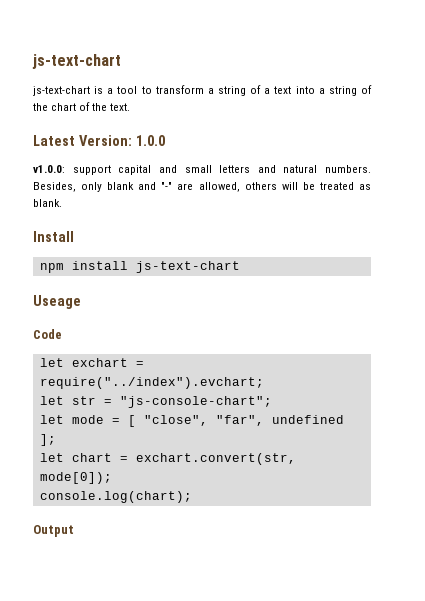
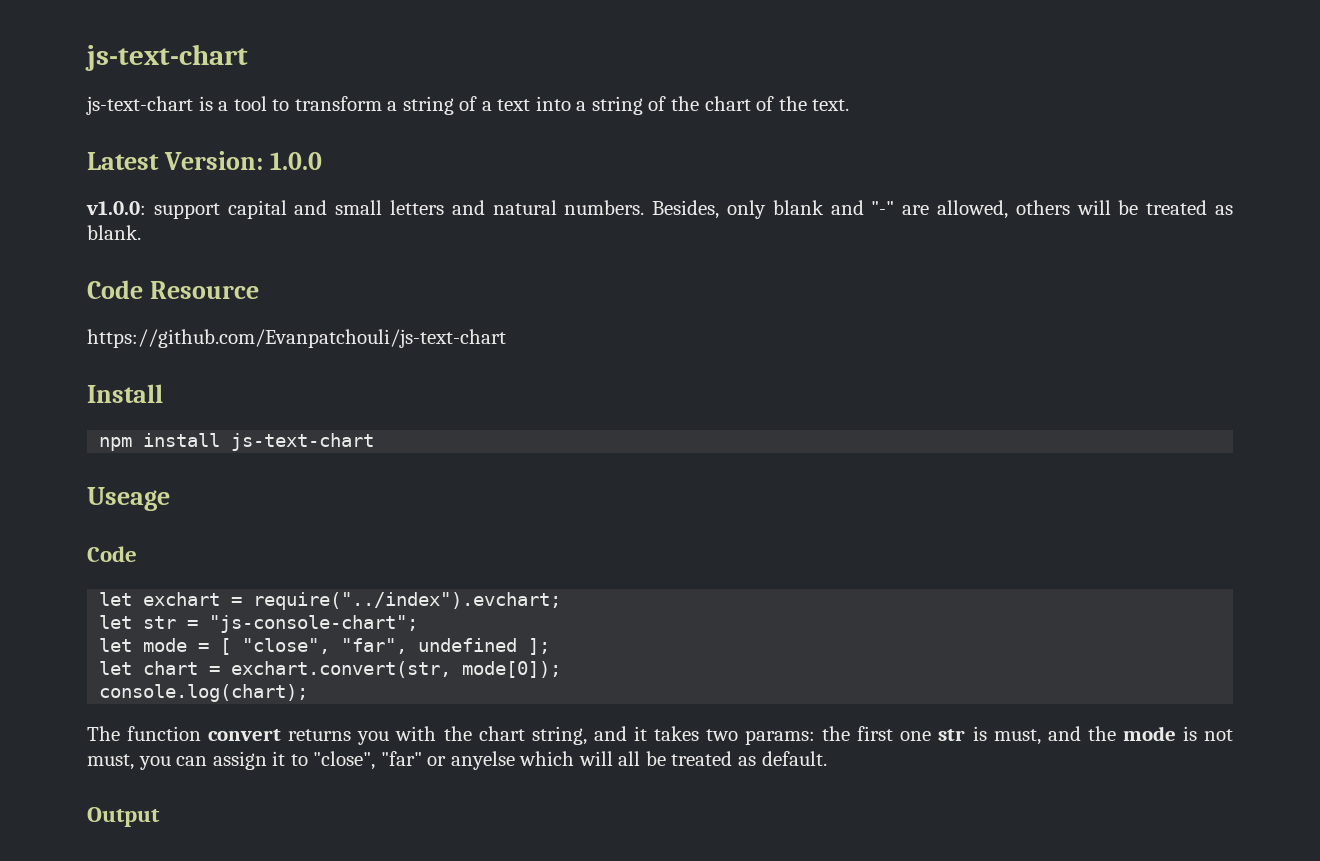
(62, 203) none -> [87,280,259,299] [87,329,506,348] // Code Resource // https://github.com/Evanpatchouli/js-text-chart
(192, 497) none -> [87,726,1234,745] [87,751,827,770] // The function convert returns you with the chart string, and it takes two params: the first one str is must, and the mode is not must, you can assign it to "close", "far" or anyelse which will all be treated as default.

